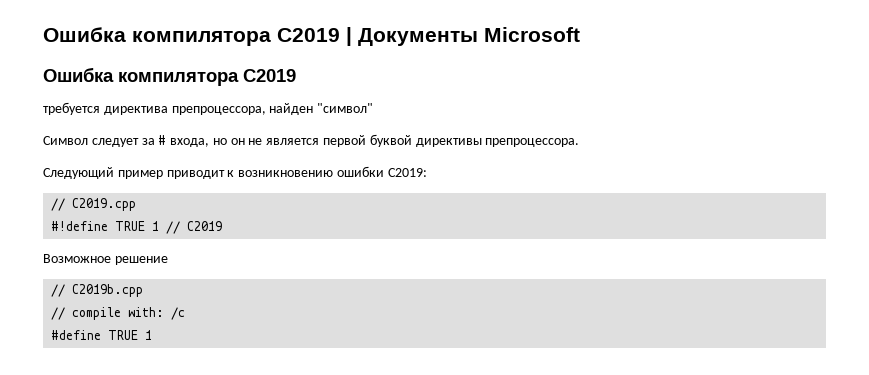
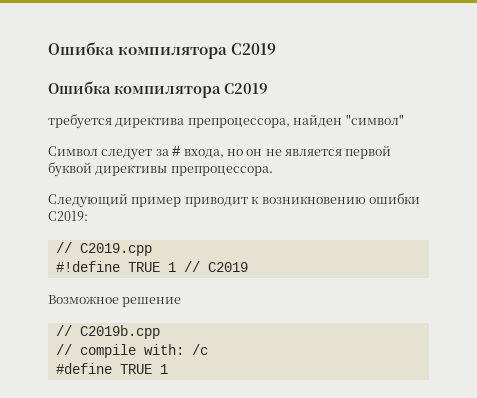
[43,27,580,46] Ошибка компилятора C2019 | Документы Microsoft -> [48,42,277,59] Ошибка компилятора C2019

